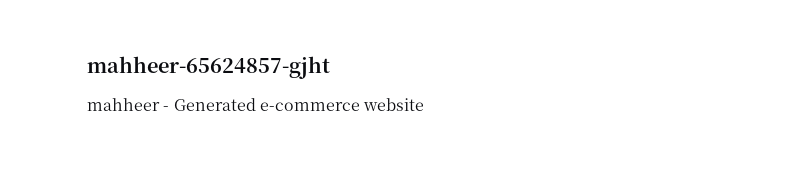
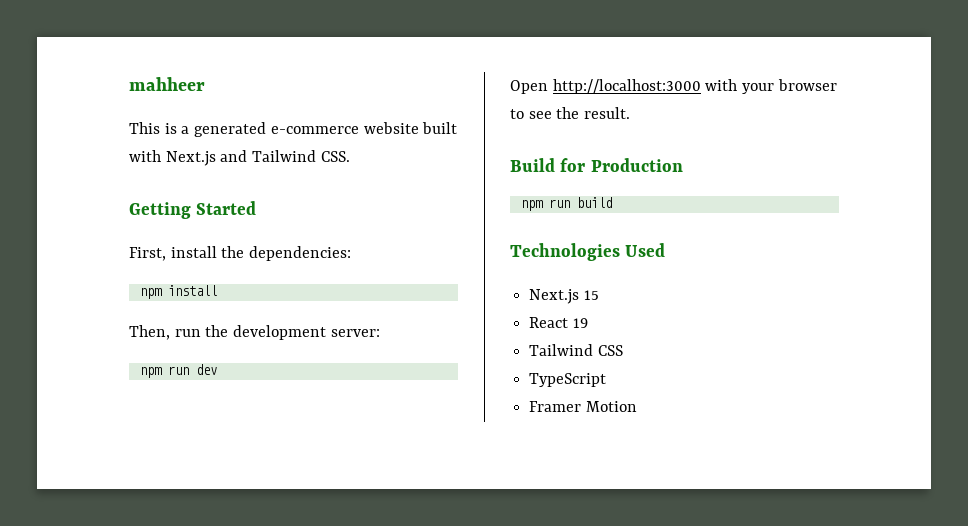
[87,56,330,79] [87,98,425,111] mahheer-65624857-gjht // mahheer - Generated e-commerce website -> [129,77,205,91] [129,122,458,137] [129,150,350,166] [129,201,257,219] [129,246,352,261] [139,285,217,299] [129,325,380,340] [139,364,217,378] [510,79,837,94] [510,107,631,119] [510,158,683,172] [520,197,612,211] [510,243,666,261] [529,289,599,304] [529,317,588,328] [529,344,623,356] [529,373,607,387] [529,401,637,412] mahheer // This is a generated e-commerce website built with Next.js and Tailwind CSS. // Getting Started // First, install the dependencies: // npm install // Then, run the development server: // npm run dev // Open http://localhost:3000 with your browser to see the result. // Build for Production // npm run build // Technologies Used // Next.js 15 // React 19 // Tailwind CSS // TypeScript // Framer Motion

